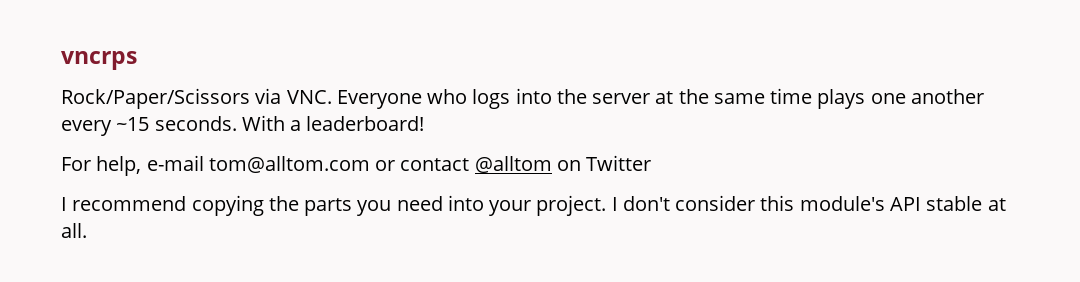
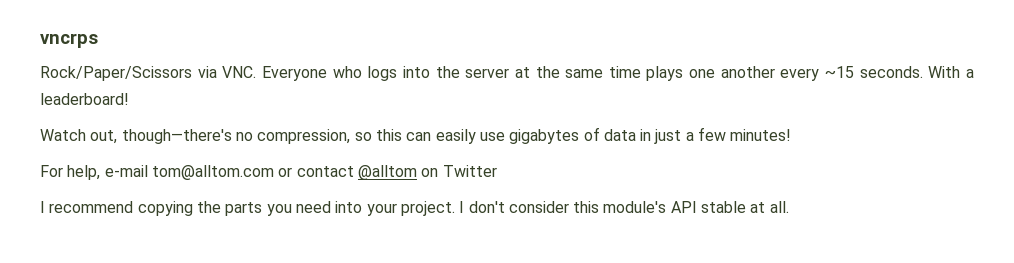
(425, 123) none -> [40,127,792,144] // Watch out, though—there's no compression, so this can easily use gigabytes of data in just a few minutes!

